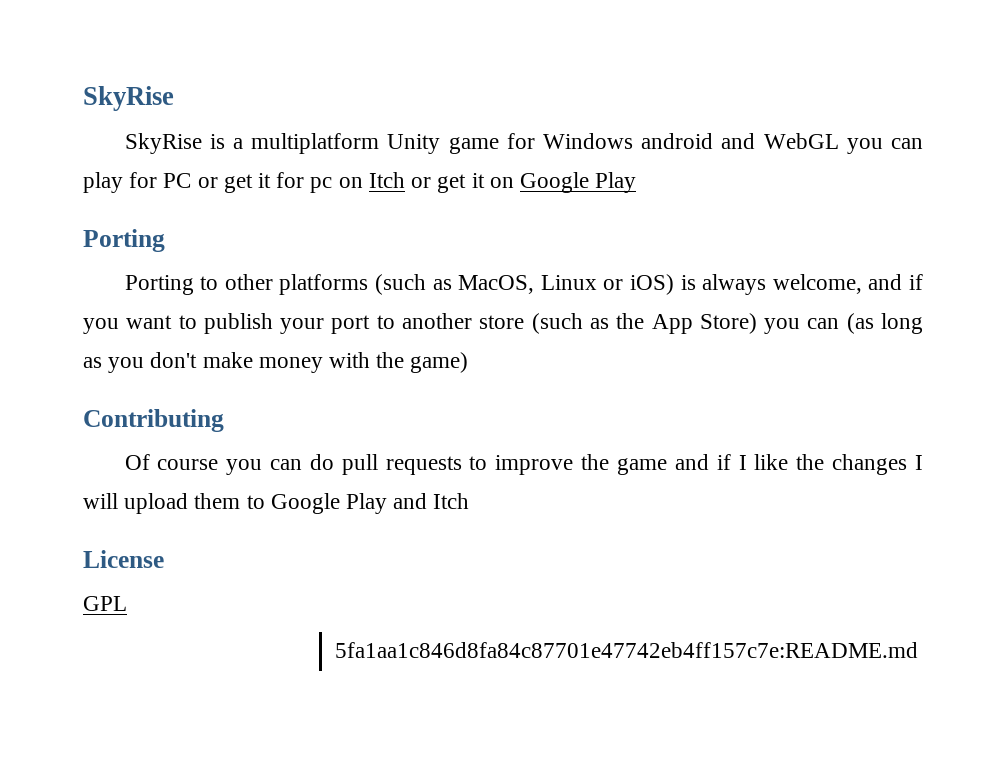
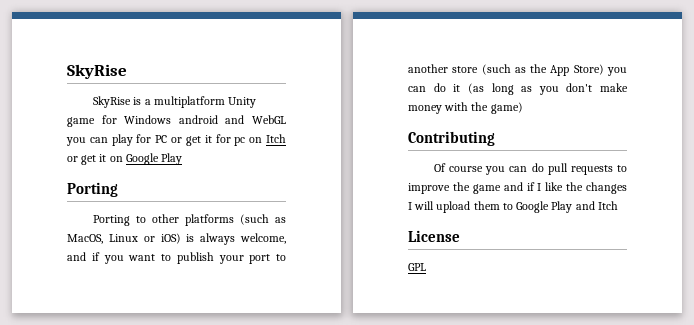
(840, 323) none -> [433,83,461,92] do it
[335,642,918,658] // 5fa1aa1c846d8fa84c87701e47742eb4ff157c7e:README.md -> (426, 267) none

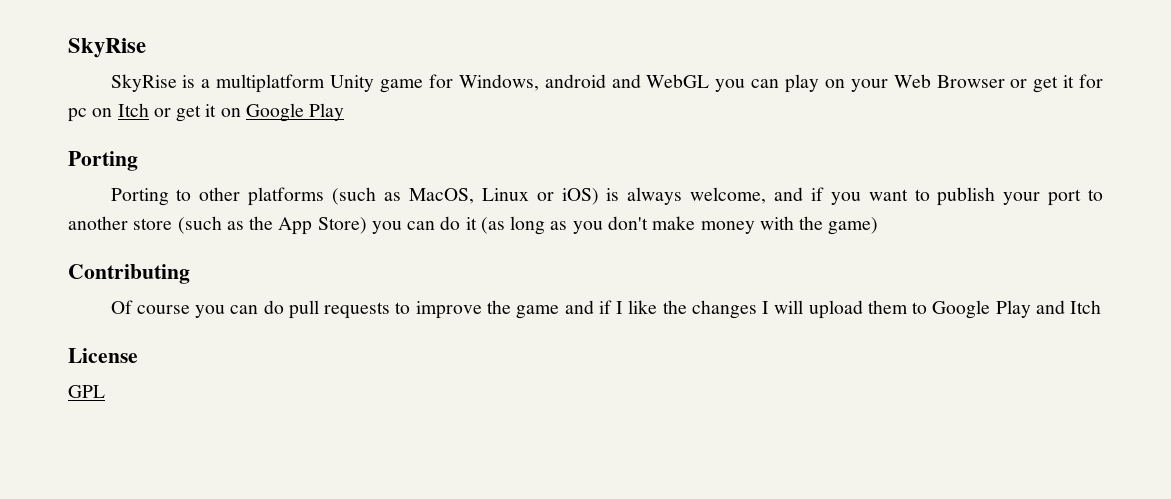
[124,115,172,124] Windows -> [458,74,539,91] Windows,
[136,134,168,143] for PC -> [824,74,1005,92] on your Web Browser

